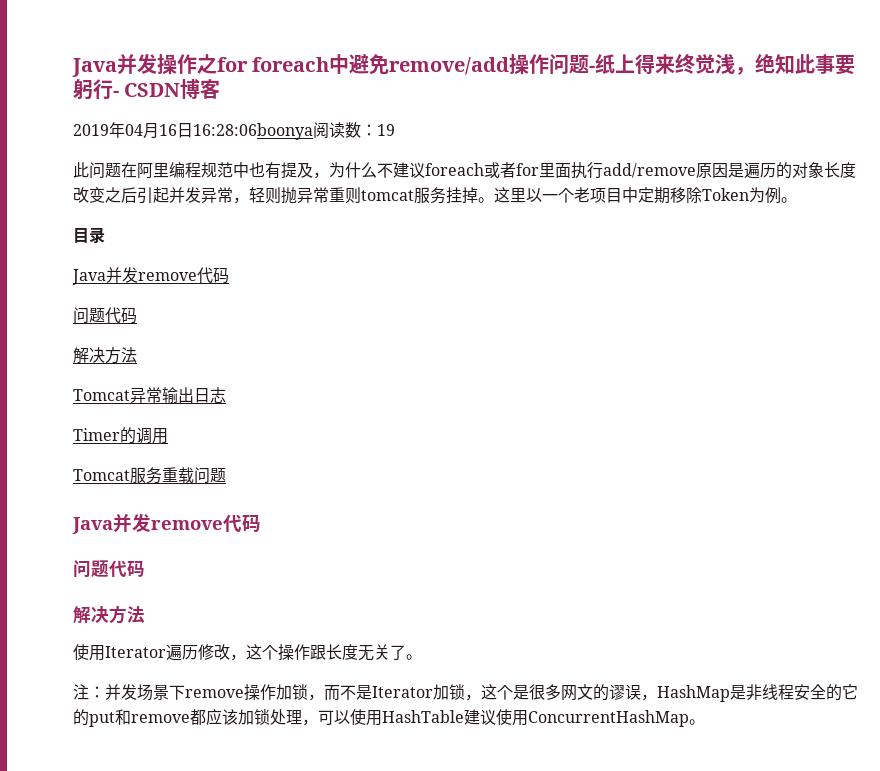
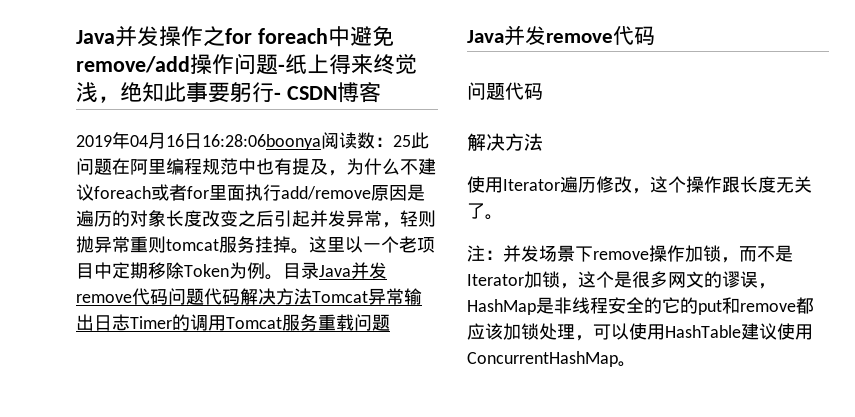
[377,124,395,136] 19 // -> [393,135,411,147] 25
(797, 200) // -> (283, 277) none
[72,267,229,285] [73,307,137,324] [73,347,137,364] // Java并发remove代码 // 问题代码 // 解决方法 // -> [319,262,387,279] [76,288,312,305] Java并发remove代码问题代码解决方法
(226, 395) // -> (130, 322) none
(168, 436) // -> (226, 323) none

